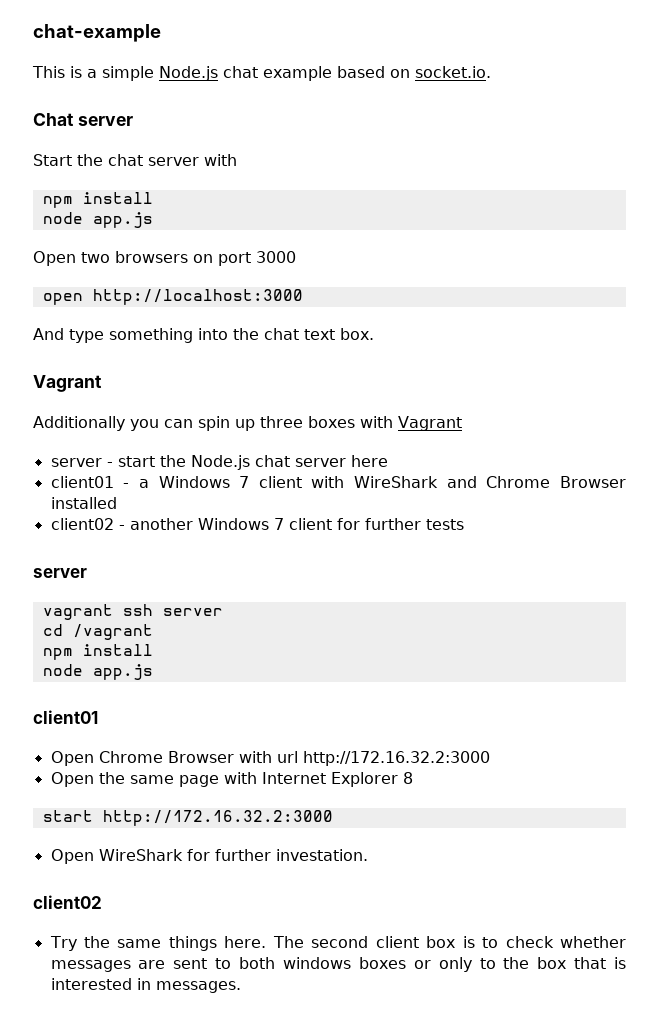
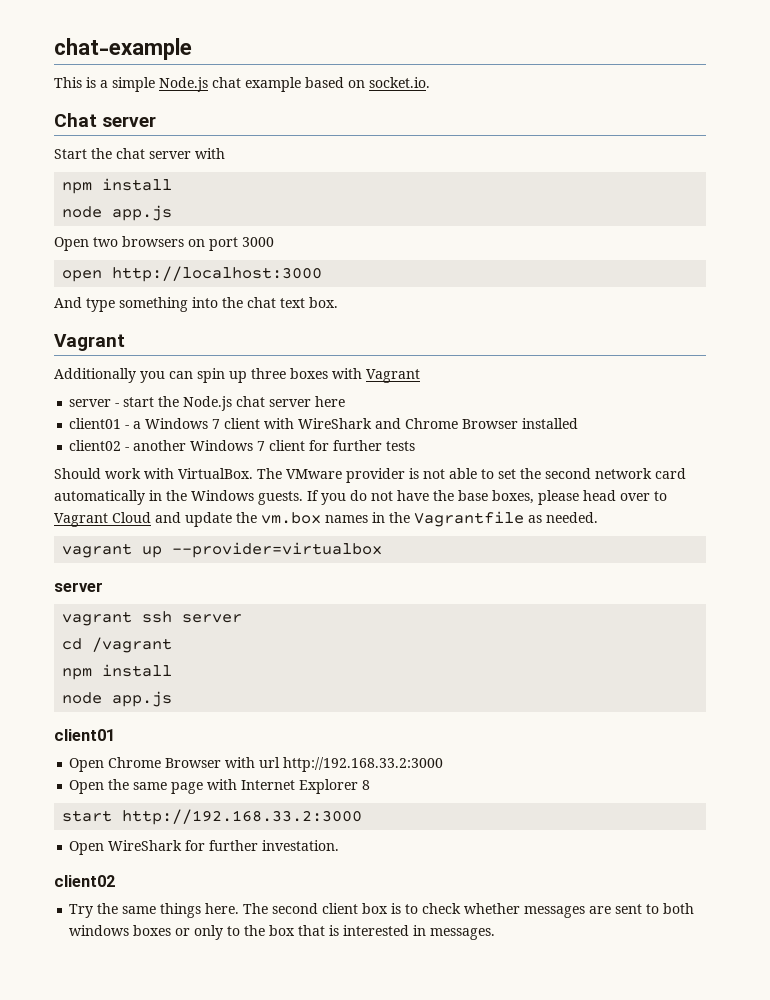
(464, 524) none -> [54,468,686,483] [54,490,667,505] [54,511,598,527] [62,542,383,558] // Should work with VirtualBox. The VMware provider is not able to set the second network card automatically in the Windows guests. If you do not have the base boxes, please head over to Vagrant Cloud and update the vm.box names in the Vagrantfile as needed. // vagrant up --provider=virtualbox
[302,751,490,766] http://172.16.32.2:3000 -> [283,757,444,772] http://192.168.33.2:3000
[102,810,333,826] http://172.16.32.2:3000 -> [122,809,363,825] http://192.168.33.2:3000

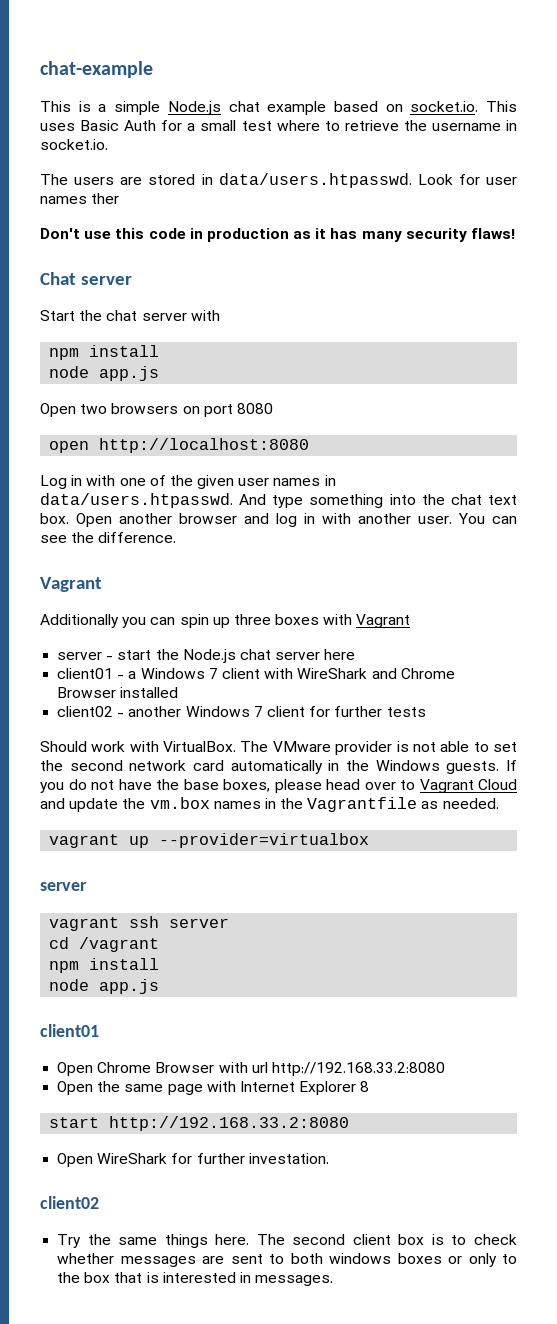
(430, 82) none -> [485,101,517,112] [40,120,517,131] [40,139,108,150] [40,173,517,188] [40,193,120,204] [40,228,516,242] This uses Basic Auth for a small test where to retrieve the username in socket.io. // The users are stored in data/users.htpasswd. Look for user names ther // Don't use this code in production as it has many security flaws!
[242,237,274,247] 3000 -> [236,403,273,414] 8080
[112,266,323,282] http://localhost:3000 // -> [99,438,310,453] [40,475,336,489] [40,493,233,508] http://localhost:8080 // Log in with one of the given user names in data/users.htpasswd.
(338, 302) none -> [76,513,517,527] [40,532,177,543] Open another browser and log in with another user. You can see the difference.
[283,757,444,772] http://192.168.33.2:3000 -> [271,1062,445,1076] http://192.168.33.2:8080
[122,809,363,825] http://192.168.33.2:3000 -> [109,1116,350,1131] http://192.168.33.2:8080

